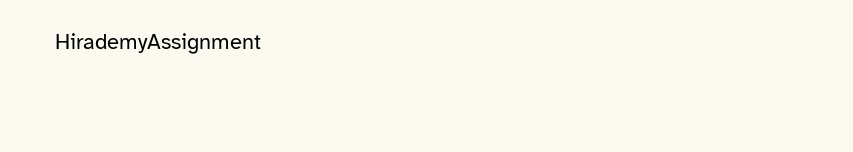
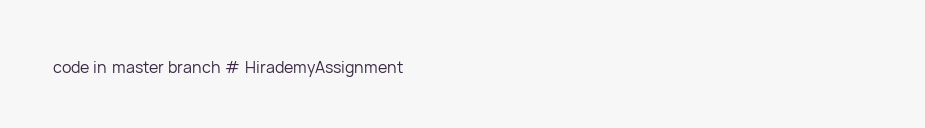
(55, 43) none -> [53,61,241,73] code in master branch #

